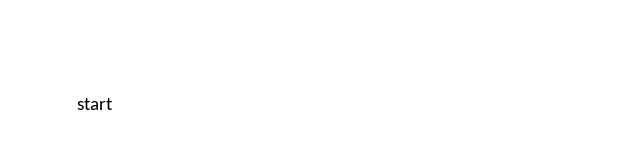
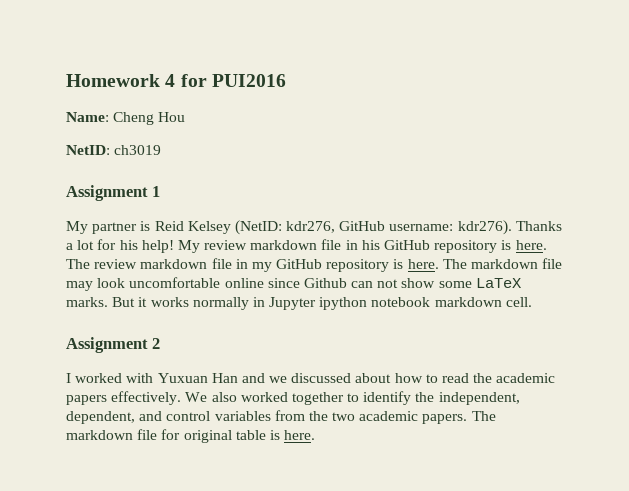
[77,98,113,110] start -> [66,74,286,87] [66,112,186,125] [66,145,162,155] [66,185,161,201] [66,220,562,235] [66,239,547,253] [66,258,563,272] [66,277,522,291] [66,297,532,310] [66,337,161,353] [66,373,556,383] [66,391,520,405] [66,410,496,424] [66,429,316,443] Homework 4 for PUI2016 // Name: Cheng Hou // NetID: ch3019 // Assignment 1 // My partner is Reid Kelsey (NetID: kdr276, GitHub username: kdr276). Thanks a lot for his help! My review markdown file in his GitHub repository is here. The review markdown file in my GitHub repository is here. The markdown file may look uncomfortable online since Github can not show some LaTeX marks. But it works normally in Jupyter ipython notebook markdown cell. // Assignment 2 // I worked with Yuxuan Han and we discussed about how to read the academic papers effectively. We also worked together to identify the independent, dependent, and control variables from the two academic papers. The markdown file for original table is here.

